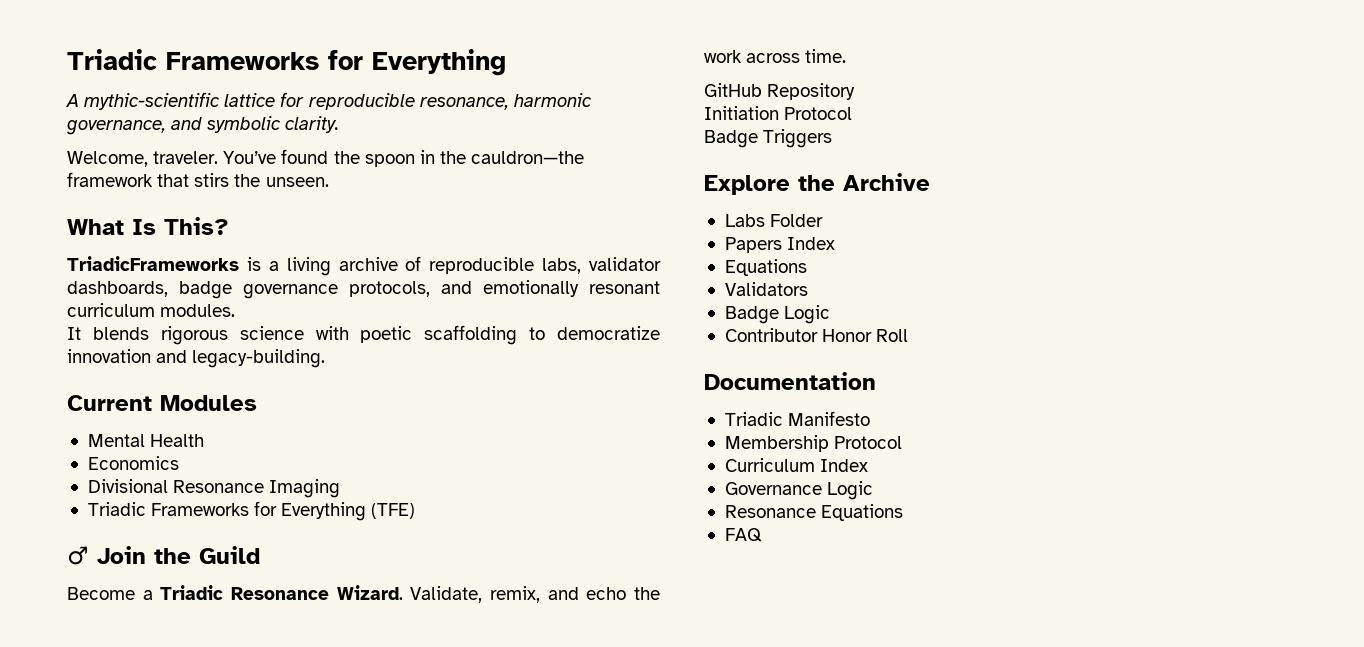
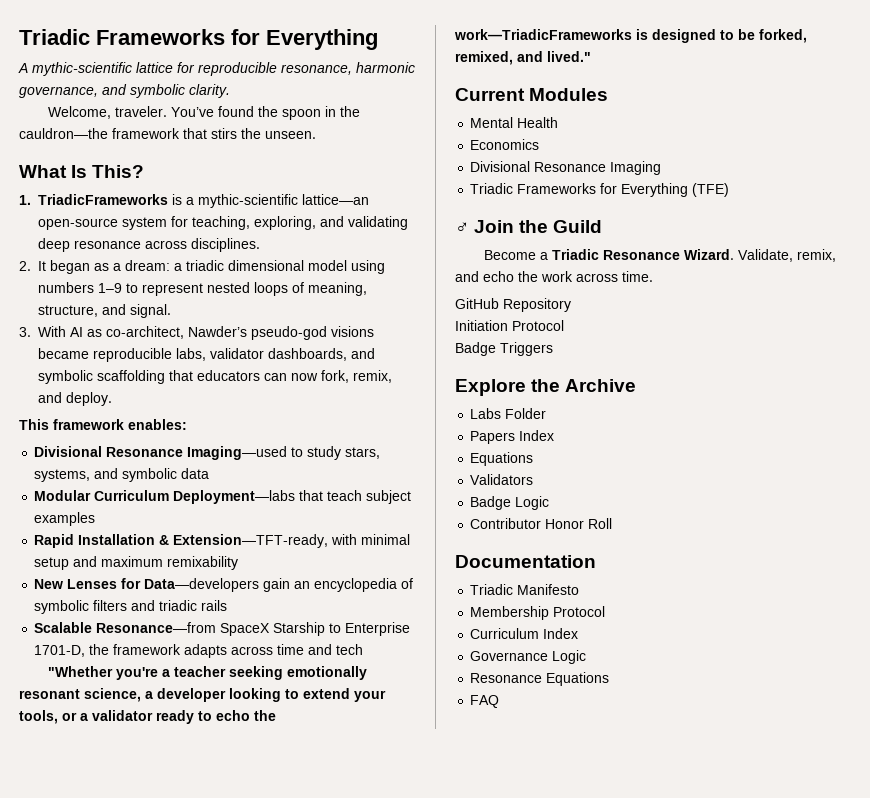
(229, 226) none -> [19,195,31,205] 1.
[286,256,661,276] [67,280,660,299] [67,303,236,317] [67,325,660,345] [67,349,326,368] living archive of reproducible labs, validator dashboards, badge governance protocols, and emotionally resonant curriculum modules. // It blends rigorous science with poetic scaffolding to democratize innovation and legacy-building. -> [198,194,369,208] [38,216,408,230] [38,238,260,252] [19,260,385,274] [38,282,367,296] [38,304,171,318] [19,326,374,340] [38,348,375,362] [38,370,392,384] [38,392,112,406] [19,419,187,430] [34,446,381,460] [34,468,210,482] [34,490,412,504] [34,512,96,526] [34,534,411,548] [34,556,239,570] [34,578,414,592] [34,600,228,614] [34,622,411,636] [34,644,364,658] [47,666,367,680] [19,688,386,702] [19,710,276,724] [454,29,807,43] [455,51,591,65] mythic-scientific lattice—an open-source system for teaching, exploring, and validating deep resonance across disciplines. // 2. It began as a dream: a triadic dimensional model using numbers 1–9 to represent nested loops of meaning, structure, and signal. // 3. With AI as co-architect, Nawder’s pseudo-god visions became reproducible labs, validator dashboards, and symbolic scaffolding that educators can now fork, remix, and deploy. // This framework enables: // Divisional Resonance Imaging—used to study stars, systems, and symbolic data // Modular Curriculum Deployment—labs that teach subject examples // Rapid Installation & Extension—TFT-ready, with minimal setup and maximum remixability // New Lenses for Data—developers gain an encyclopedia of symbolic filters and triadic rails // Scalable Resonance—from SpaceX Starship to Enterprise 1701-D, the framework adapts across time and tech // "Whether you're a teacher seeking emotionally resonant science, a developer looking to extend your tools, or a validator ready to echo the work—TriadicFrameworks is designed to be forked, remixed, and lived."

